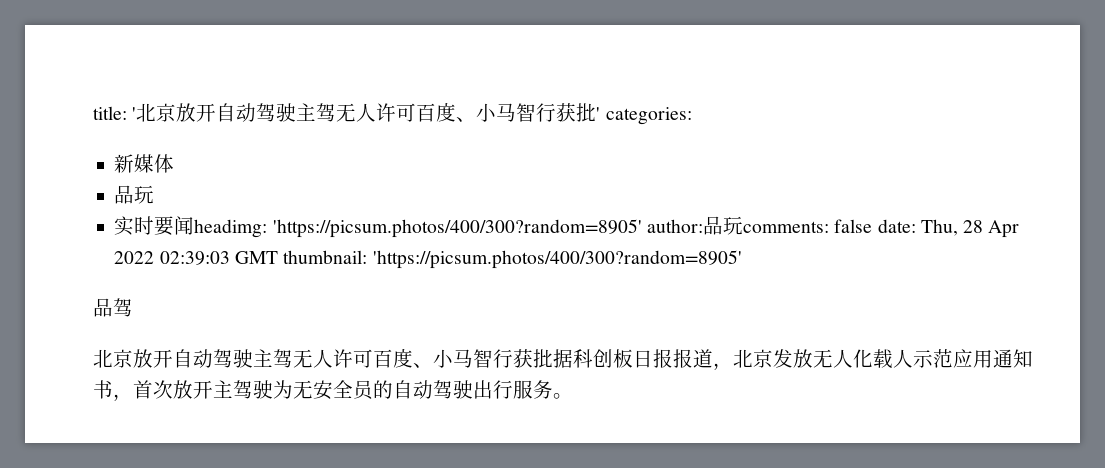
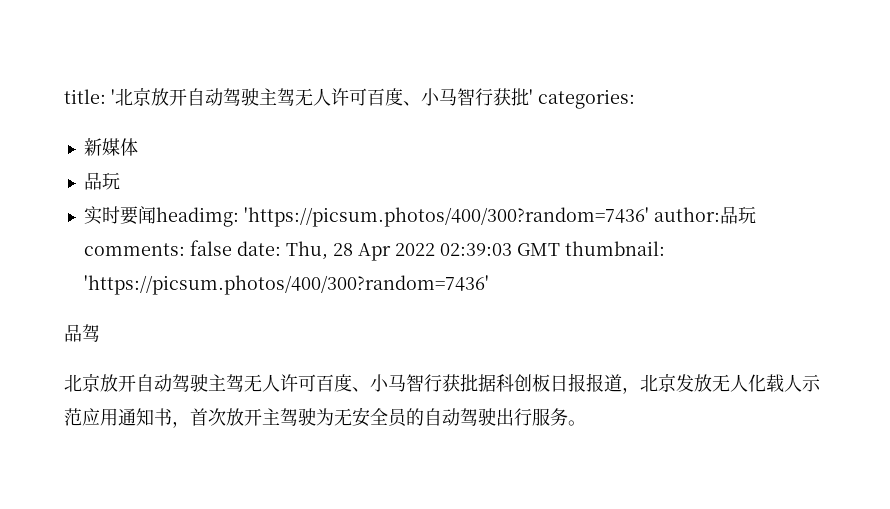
[272,219,642,238] 'https://picsum.photos/400/300?random=8905' -> [243,207,649,227] 'https://picsum.photos/400/300?random=7436'
[372,250,742,269] 'https://picsum.photos/400/300?random=8905' -> [83,275,489,295] 'https://picsum.photos/400/300?random=7436'

